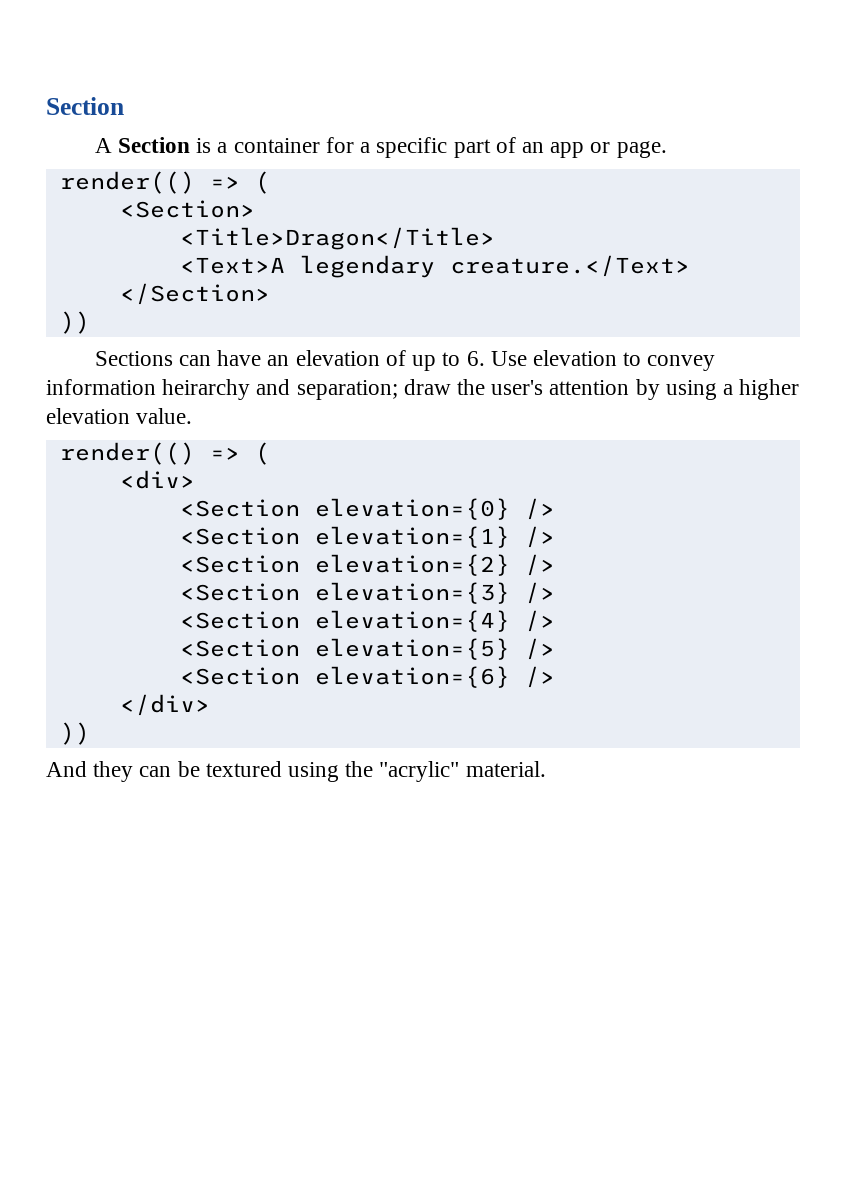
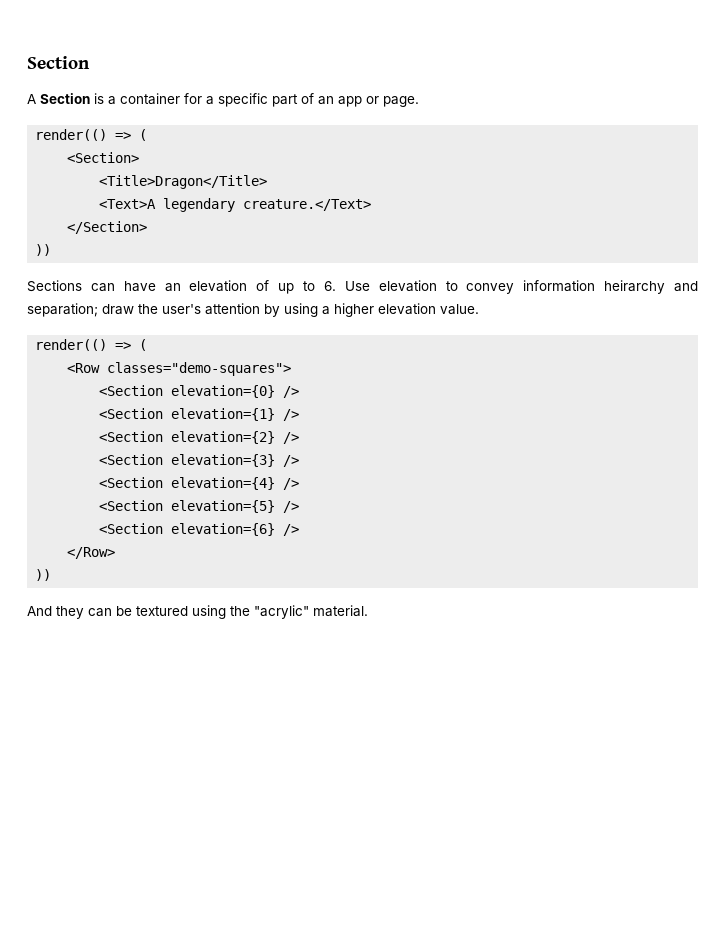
[119,470,195,489] <div> -> [67,362,292,376] <Row classes="demo-squares">
[119,694,210,716] </div> -> [67,547,116,559] </Row>

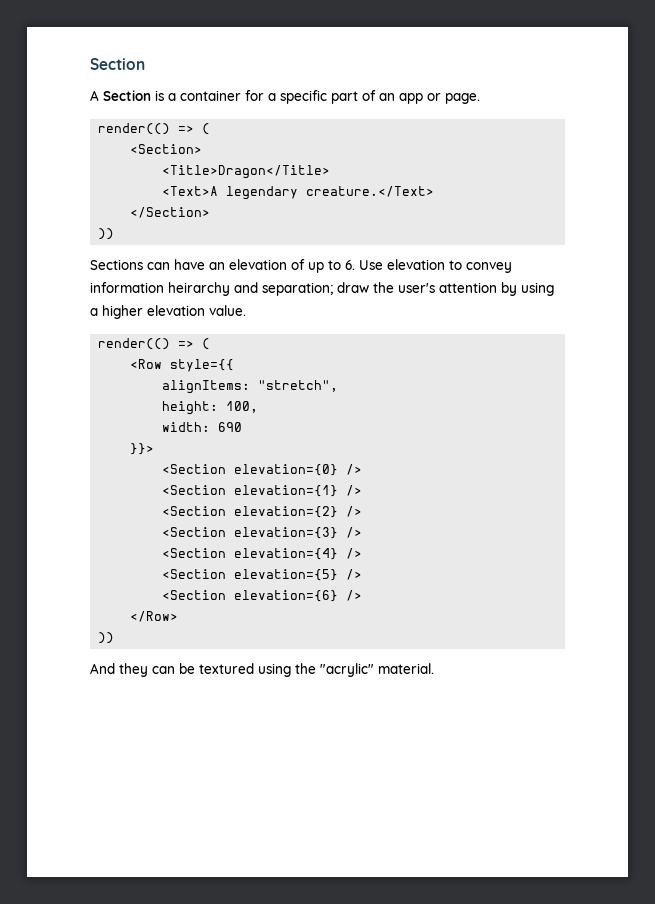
[107,362,292,376] classes="demo-squares"> -> [170,359,235,372] [162,380,339,394] [162,401,259,415] [162,422,243,432] [130,443,155,455] style={{ // alignItems: "stretch", // height: 100, // width: 690 // }}>

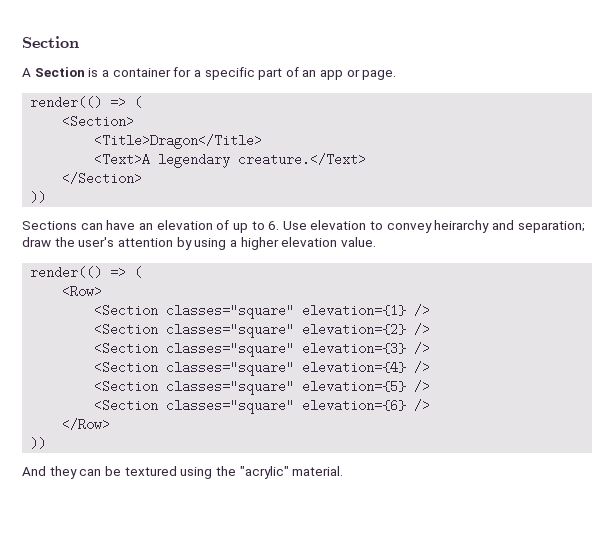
[90,282,164,293] information -> (432, 228) none
[130,359,235,372] [162,380,339,394] [162,401,259,415] [162,422,243,432] [130,443,155,455] [162,464,363,476] [162,485,227,495] <Row style={{ // alignItems: "stretch", // height: 100, // width: 690 // }}> // <Section elevation={0} /> // <Section -> [62,285,103,298] [94,304,295,319] <Row> // <Section classes="square"
(227, 511) none -> [166,323,295,338] classes="square"
(227, 532) none -> [166,342,295,357] classes="square"
(227, 553) none -> [166,361,295,376] classes="square"
(227, 574) none -> [166,380,295,395] classes="square"
(227, 595) none -> [166,399,295,414] classes="square"

